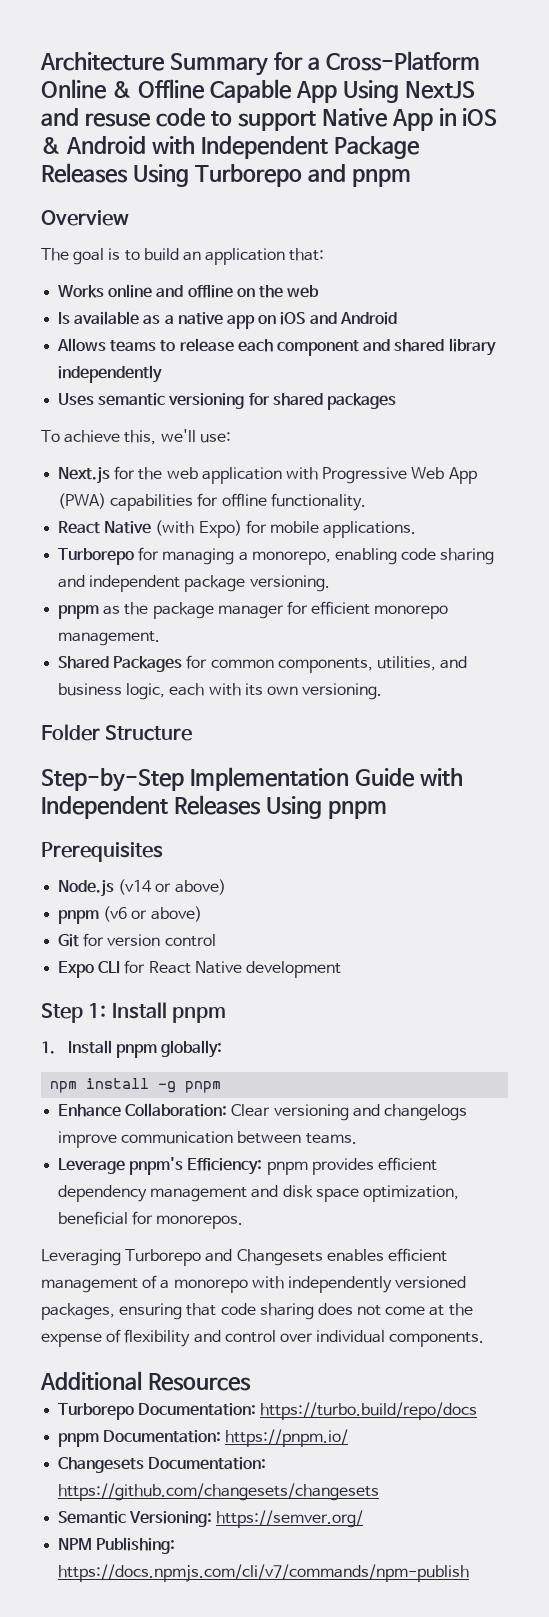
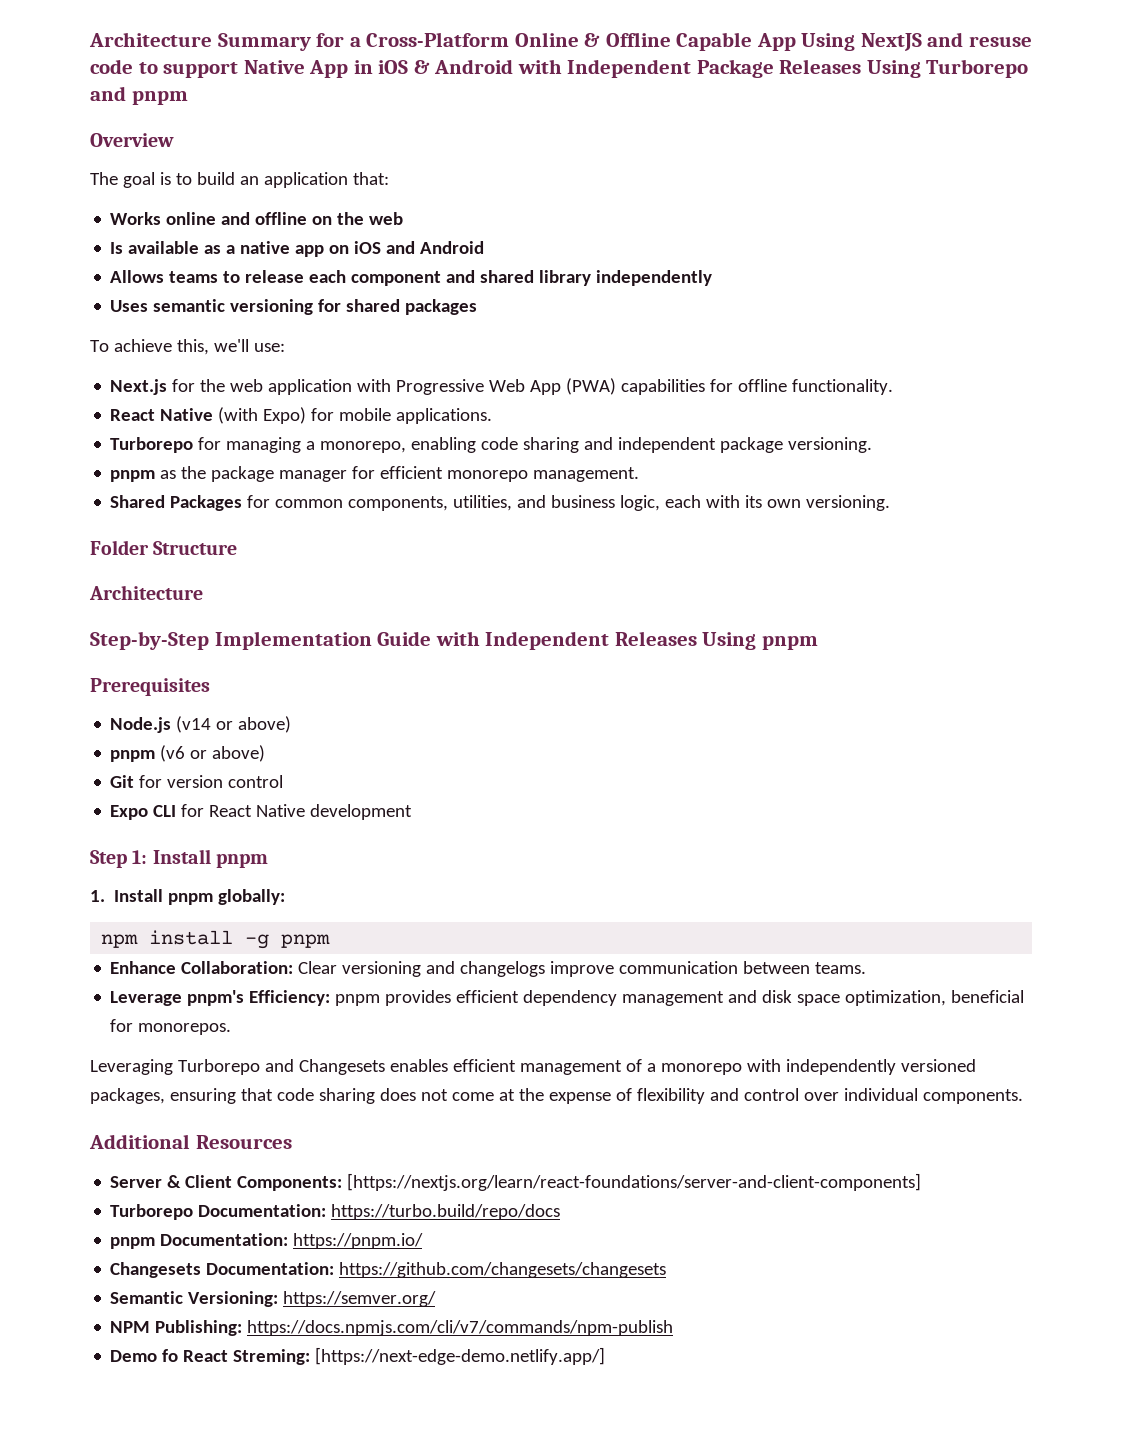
(193, 733) none -> [89,585,203,600] // Architecture
(251, 1382) none -> [110,1173,922,1191] // Server & Client Components: [https://nextjs.org/learn/react-foundations/server-and-client-components]
(470, 1573) none -> [110,1347,606,1365] // Demo fo React Streming: [https://next-edge-demo.netlify.app/]

